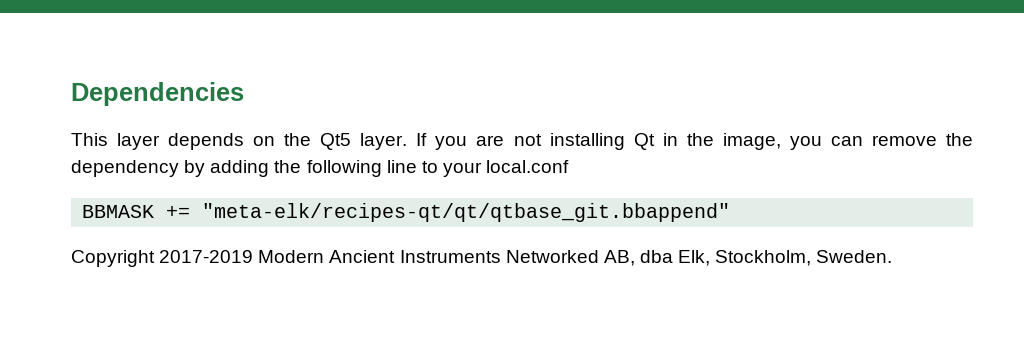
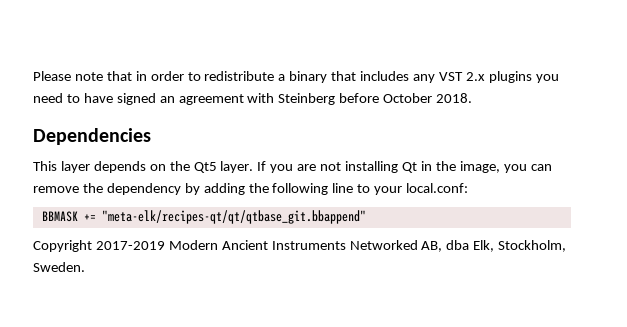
(71, 94) none -> [33,71,559,83] [33,93,473,105] Please note that in order to redistribute a binary that includes any VST 2.x plugins you need to have signed an agreement with Steinberg before October 2018. //
[486,160,570,173] local.conf -> [406,183,469,193] local.conf:

